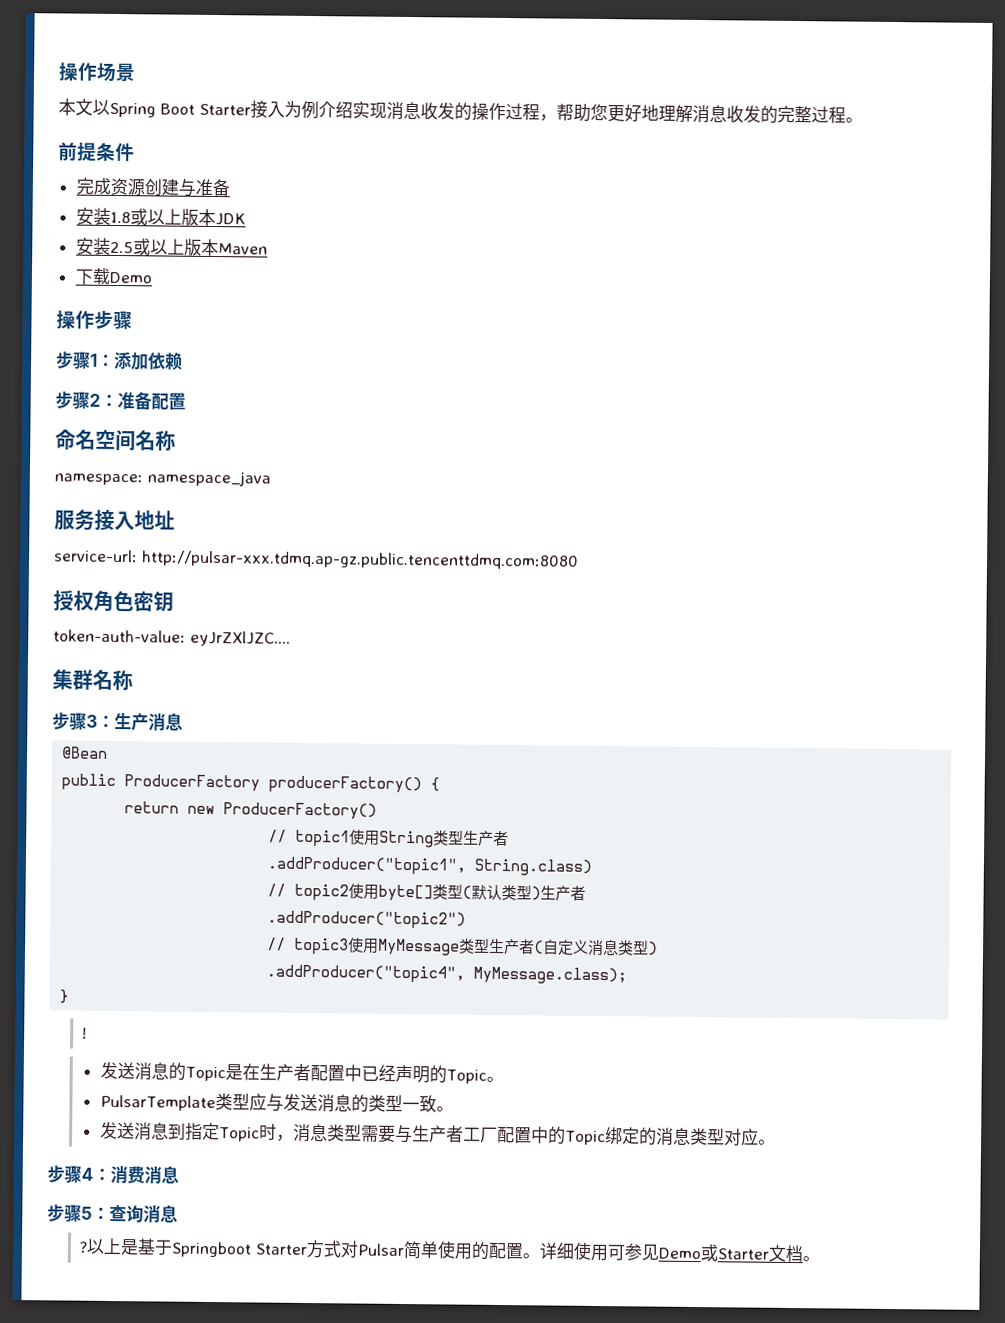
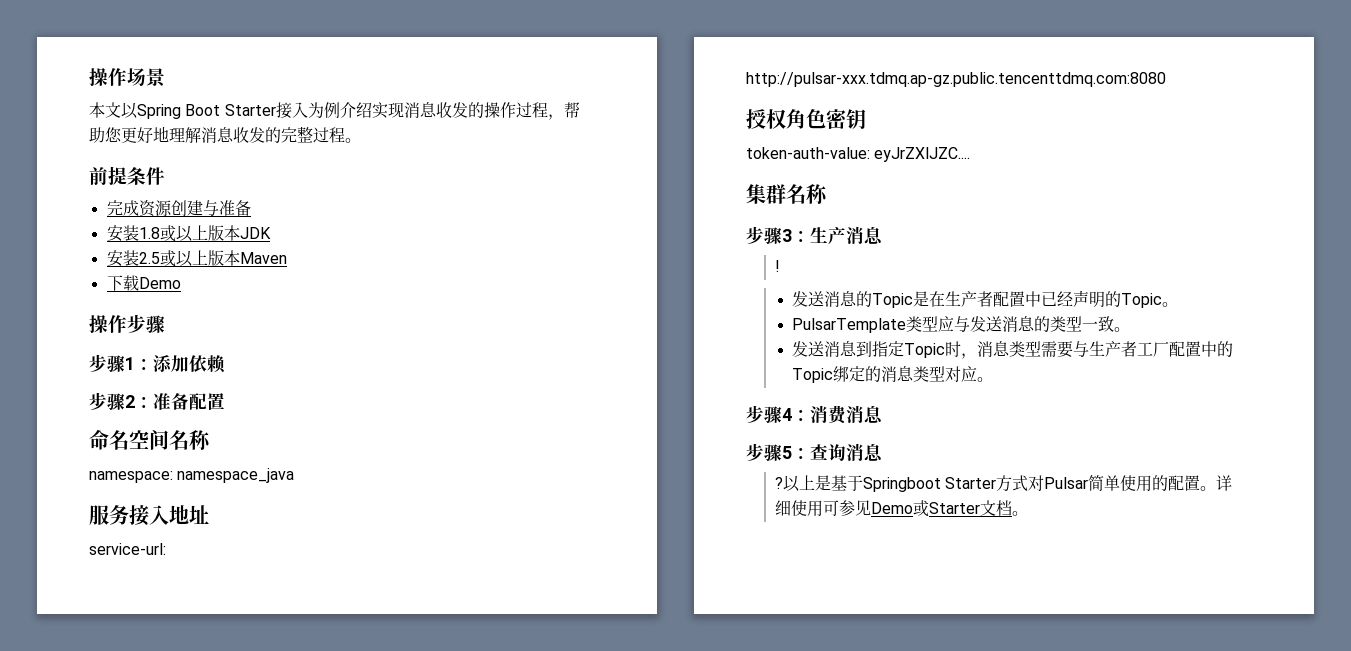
[61,746,109,759] [61,773,441,794] [124,801,378,820] [268,829,510,848] [267,856,593,876] [267,883,587,902] [267,910,467,929] [267,937,659,957] [266,964,628,985] [59,989,70,1004] // @Bean // public ProducerFactory producerFactory() { // return new ProducerFactory() // // topic1使用String类型生产者 // .addProducer("topic1", String.class) // // topic2使用byte[]类型(默认类型)生产者 // .addProducer("topic2") // // topic3使用MyMessage类型生产者(自定义消息类型) // .addProducer("topic4", MyMessage.class); // } -> (883, 235) none

